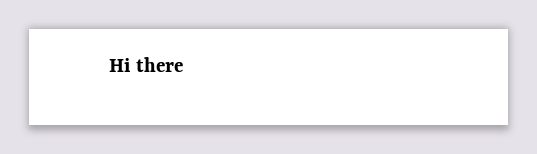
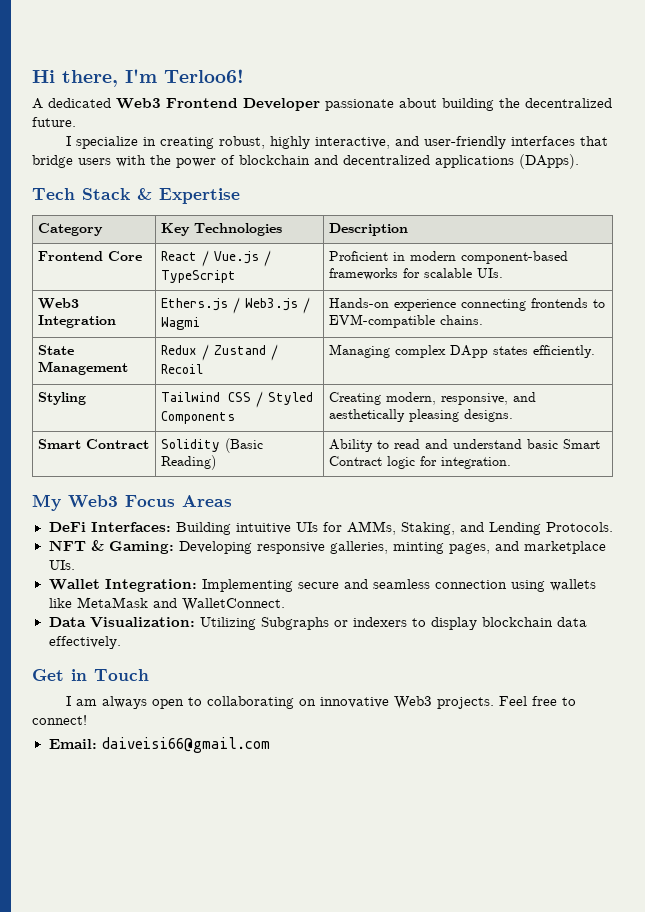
[135,57,183,72] there -> [62,69,244,87] [32,98,612,111] [32,117,76,127] [65,136,608,149] [32,154,579,169] [32,188,240,204] [38,223,104,236] [161,223,283,236] [329,223,409,236] [38,251,143,261] [161,250,272,267] [161,270,237,283] [329,251,569,264] [329,268,504,280] [38,298,80,309] [38,315,117,328] [161,297,311,314] [161,317,201,330] [329,298,606,311] [329,314,484,328] [38,345,75,355] [38,361,129,375] [161,344,279,361] [161,364,204,374] [329,344,596,358] [38,392,87,405] [161,391,314,408] [161,411,236,424] [329,392,537,405] [329,409,514,422] [38,439,150,449] [161,438,264,453] [161,455,217,470] [329,439,601,452] [329,456,512,469] [32,494,232,511] [48,521,613,535] [48,540,606,554] [48,560,75,570] [48,579,596,592] [48,597,285,611] [48,617,587,630] [48,636,121,649] [32,669,149,681] [65,696,576,709] [32,715,87,725] [48,737,270,753] there, I'm Terloo6! // A dedicated Web3 Frontend Developer passionate about building the decentralized future. // I specialize in creating robust, highly interactive, and user-friendly interfaces that bridge users with the power of blockchain and decentralized applications (DApps). // Tech Stack & Expertise // Category | Key Technologies | Description // Frontend Core | React / Vue.js / TypeScript | Proficient in modern component-based frameworks for scalable UIs. // Web3 Integration | Ethers.js / Web3.js / Wagmi | Hands-on experience connecting frontends to EVM-compatible chains. // State Management | Redux / Zustand / Recoil | Managing complex DApp states efficiently. // Styling | Tailwind CSS / Styled Components | Creating modern, responsive, and aesthetically pleasing designs. // Smart Contract | Solidity (Basic Reading) | Ability to read and understand basic Smart Contract logic for integration. // My Web3 Focus Areas // DeFi Interfaces: Building intuitive UIs for AMMs, Staking, and Lending Protocols. // NFT & Gaming: Developing responsive galleries, minting pages, and marketplace UIs. // Wallet Integration: Implementing secure and seamless connection using wallets like MetaMask and WalletConnect. // Data Visualization: Utilizing Subgraphs or indexers to display blockchain data effectively. // Get in Touch // I am always open to collaborating on innovative Web3 projects. Feel free to connect! // Email: daiveisi66@gmail.com

